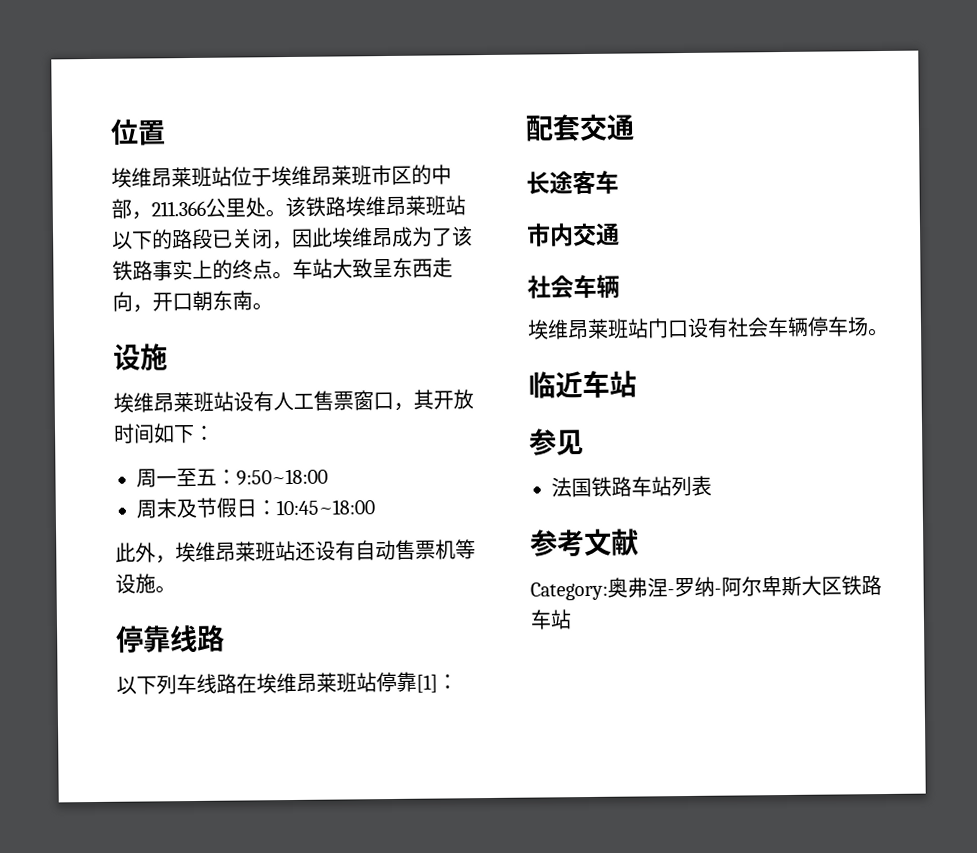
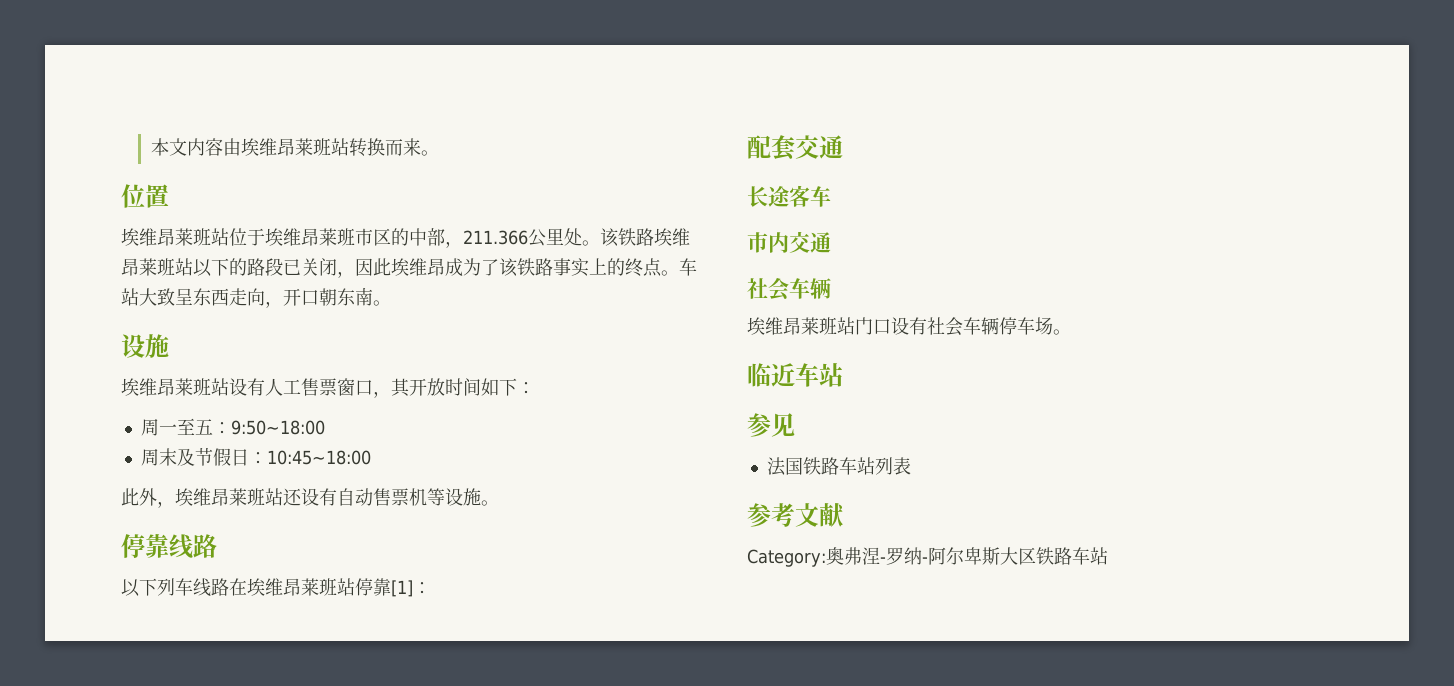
(110, 132) none -> [150,138,439,157] 本文内容由埃维昂莱班站转换而来。 //

